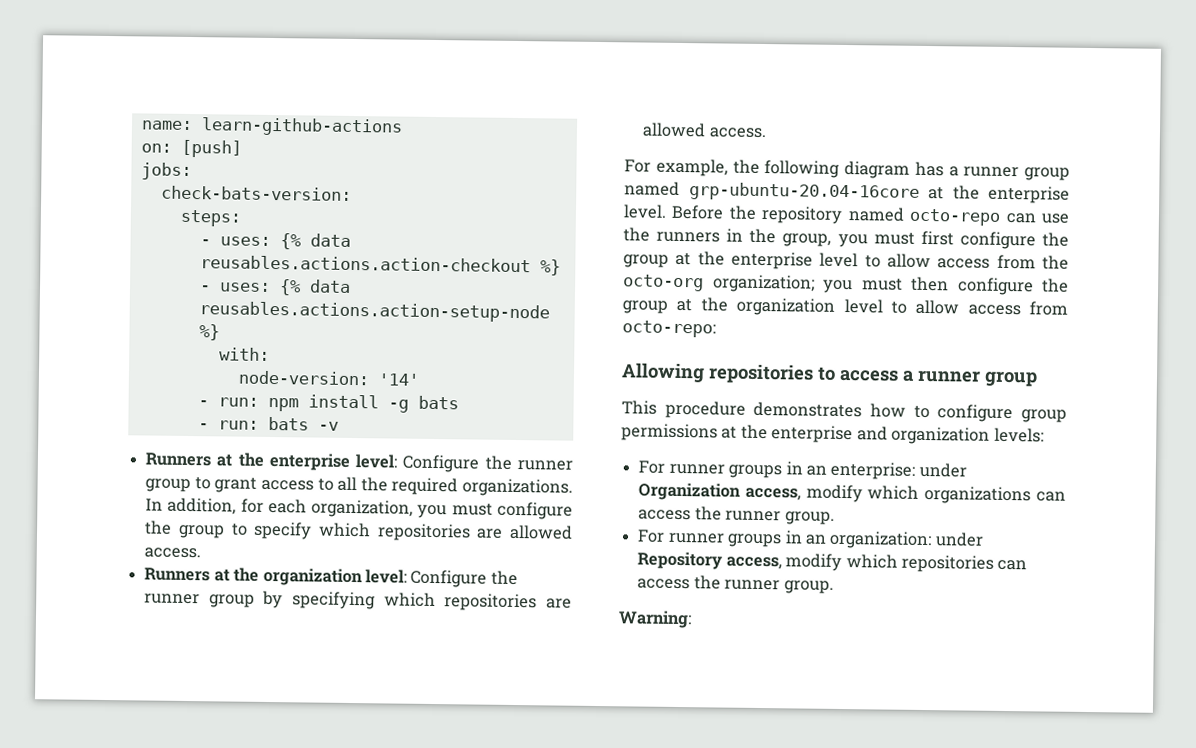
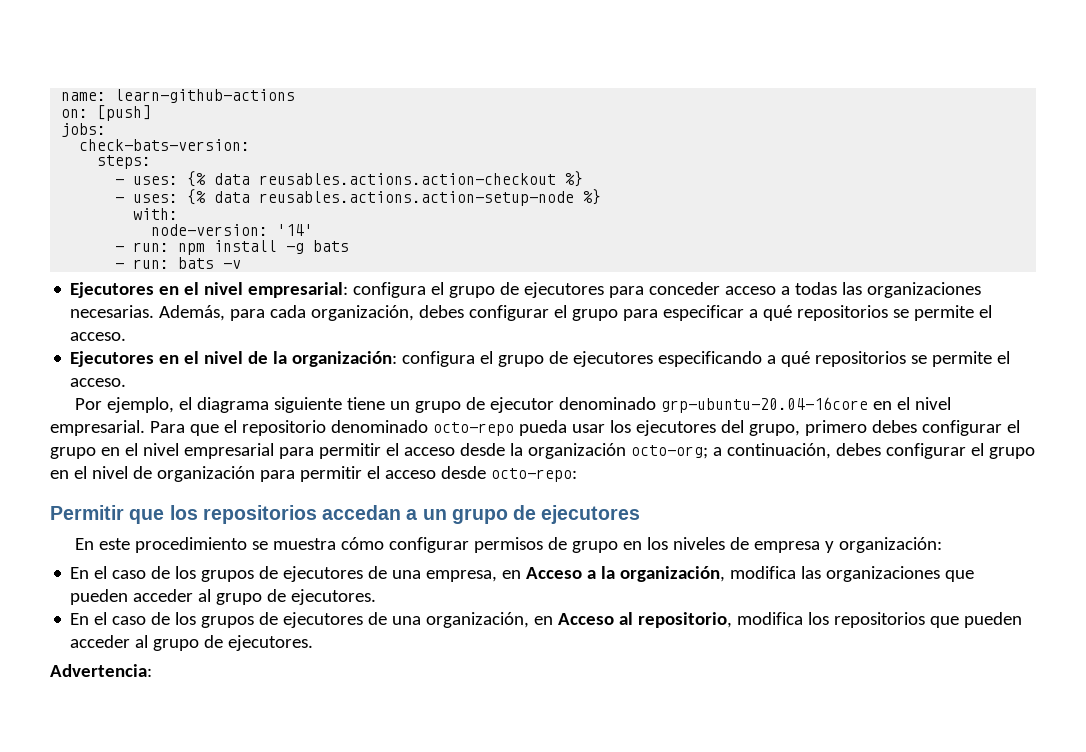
[145,452,573,473] [145,476,573,497] [145,497,573,520] [145,520,573,542] [144,547,202,559] [144,567,518,588] [144,590,572,612] [642,122,767,139] [624,158,1070,181] [624,181,1070,204] [623,204,1069,226] [623,227,1069,250] [623,251,1069,270] [623,274,1069,296] [622,297,1068,316] [622,320,716,338] [621,362,1038,387] [621,400,1067,423] [621,423,1044,445] [638,460,967,480] [638,482,1066,505] [638,506,835,525] [637,529,984,550] [637,551,1028,573] [637,575,834,594] [618,610,692,629] Runners at the enterprise level: Configure the runner group to grant access to all the required organizations. In addition, for each organization, you must configure the group to specify which repositories are allowed access. // Runners at the organization level: Configure the runner group by specifying which repositories are allowed access. // For example, the following diagram has a runner group named grp-ubuntu-20.04-16core at the enterprise level. Before the repository named octo-repo can use the runners in the group, you must first configure the group at the enterprise level to allow access from the octo-org organization; you must then configure the group at the organization level to allow access from octo-repo: // Allowing repositories to access a runner group // This procedure demonstrates how to configure group permissions at the enterprise and organization levels: // For runner groups in an enterprise: under Organization access, modify which organizations can access the runner group. // For runner groups in an organization: under Repository access, modify which repositories can access the runner group. // Warning: -> [70,282,982,298] [70,305,993,321] [70,332,127,341] [70,351,1011,367] [70,378,127,387] [75,397,952,413] [50,420,1020,436] [50,443,1035,459] [50,466,577,482] [50,505,641,524] [75,537,943,553] [70,566,975,582] [70,589,377,605] [70,612,1023,628] [70,635,314,651] [50,664,152,677] Ejecutores en el nivel empresarial: configura el grupo de ejecutores para conceder acceso a todas las organizaciones necesarias. Además, para cada organización, debes configurar el grupo para especificar a qué repositorios se permite el acceso. // Ejecutores en el nivel de la organización: configura el grupo de ejecutores especificando a qué repositorios se permite el acceso. // Por ejemplo, el diagrama siguiente tiene un grupo de ejecutor denominado grp-ubuntu-20.04-16core en el nivel empresarial. Para que el repositorio denominado octo-repo pueda usar los ejecutores del grupo, primero debes configurar el grupo en el nivel empresarial para permitir el acceso desde la organización octo-org; a continuación, debes configurar el grupo en el nivel de organización para permitir el acceso desde octo-repo: // Permitir que los repositorios accedan a un grupo de ejecutores // En este procedimiento se muestra cómo configurar permisos de grupo en los niveles de empresa y organización: // En el caso de los grupos de ejecutores de una empresa, en Acceso a la organización, modifica las organizaciones que pueden acceder al grupo de ejecutores. // En el caso de los grupos de ejecutores de una organización, en Acceso al repositorio, modifica los repositorios que pueden acceder al grupo de ejecutores. // Advertencia:

